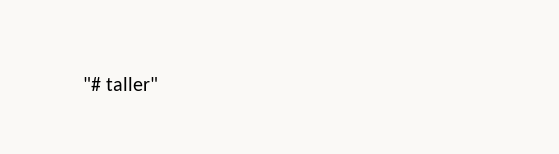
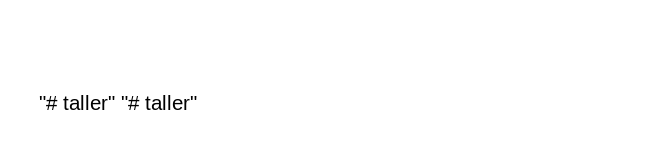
[83,77,159,91] "# taller" -> [39,95,197,110] "# taller" "# taller"

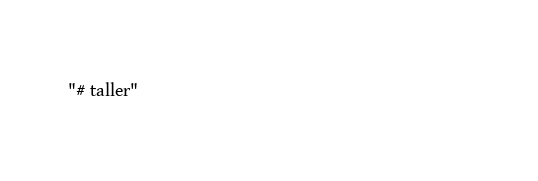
[39,95,197,110] "# taller" "# taller" -> [68,82,138,96] "# taller"

